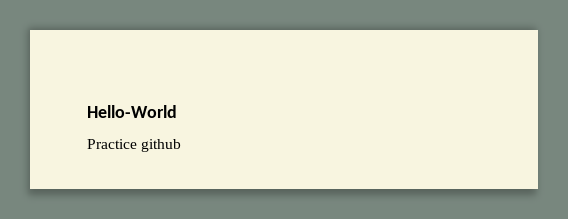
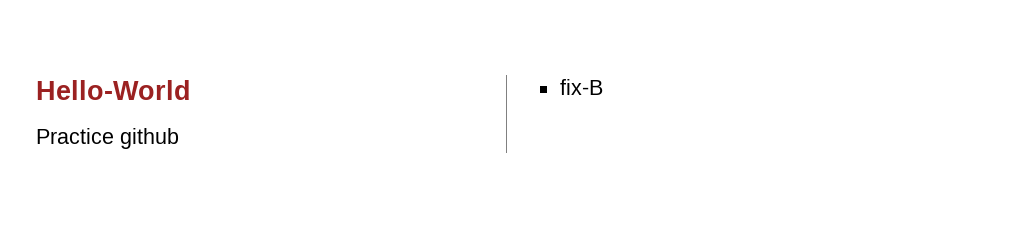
(182, 145) none -> [559,79,603,95] // fix-B

